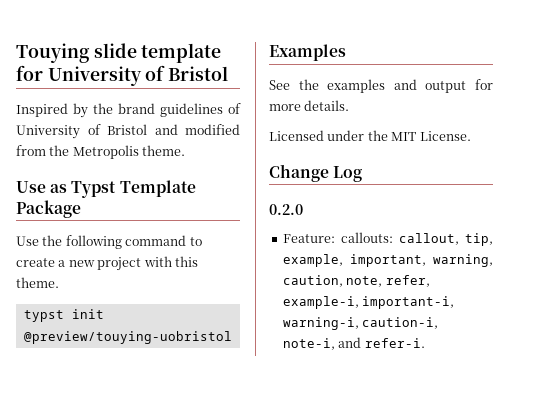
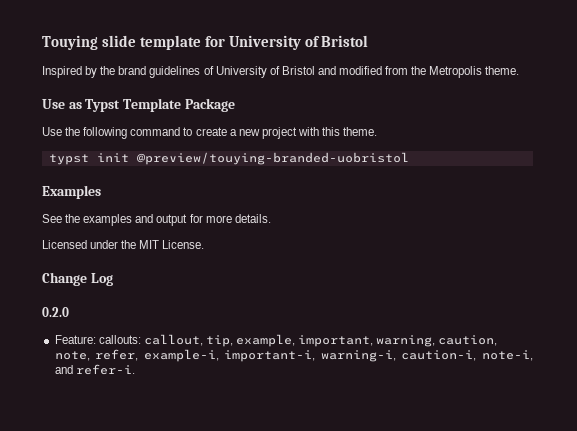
[23,331,232,344] @preview/touying-uobristol -> [136,152,409,165] @preview/touying-branded-uobristol

